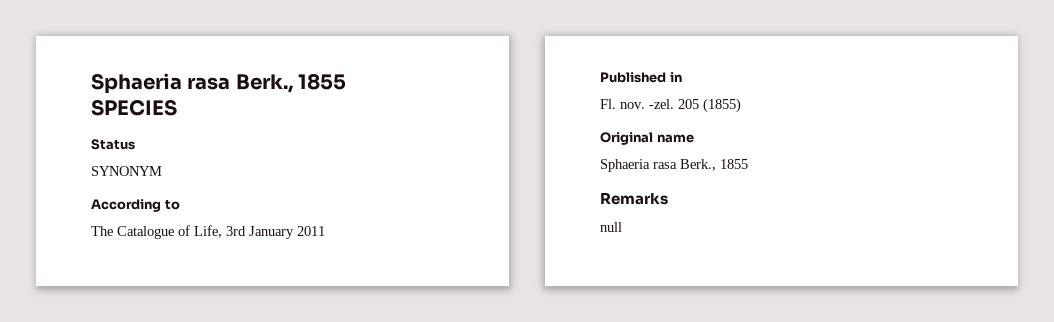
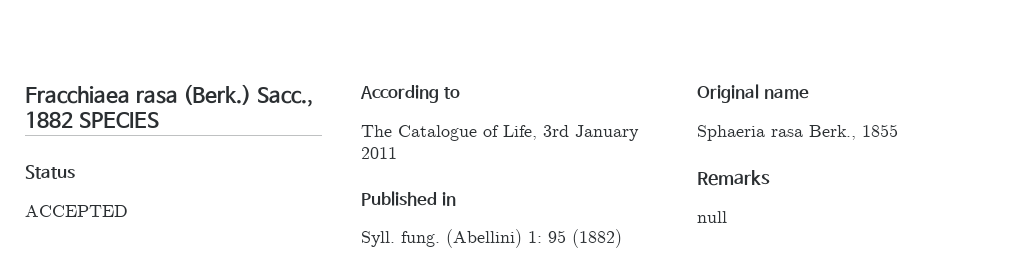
[91,73,347,94] Sphaeria rasa Berk., 1855 -> [25,84,313,107] [25,111,73,128] Fracchiaea rasa (Berk.) Sacc., 1882
[91,166,162,176] SYNONYM -> [25,205,128,217] ACCEPTED
[600,98,741,113] Fl. nov. -zel. 205 (1855) -> [361,229,622,248] Syll. fung. (Abellini) 1: 95 (1882)

